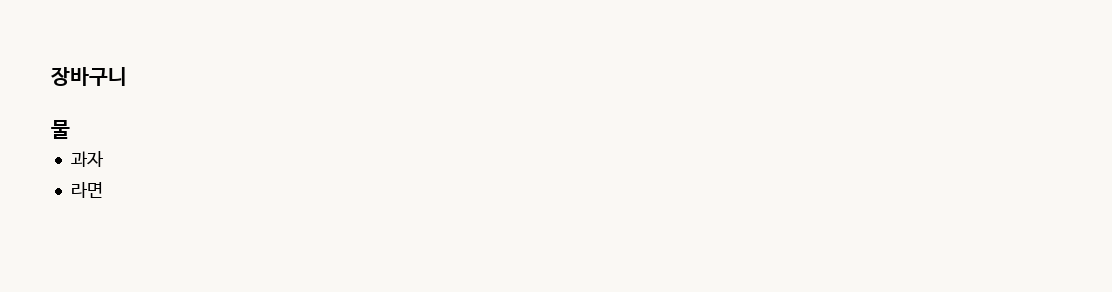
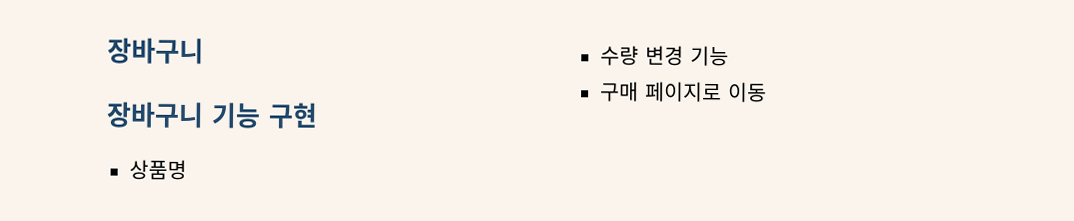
[51,120,70,139] [70,151,104,167] [70,182,103,198] 물 // 과자 // 라면 -> [106,101,318,129] [128,159,187,180] [599,45,729,67] [599,81,767,103] 장바구니 기능 구현 // 상품명 // 수량 변경 기능 // 구매 페이지로 이동

